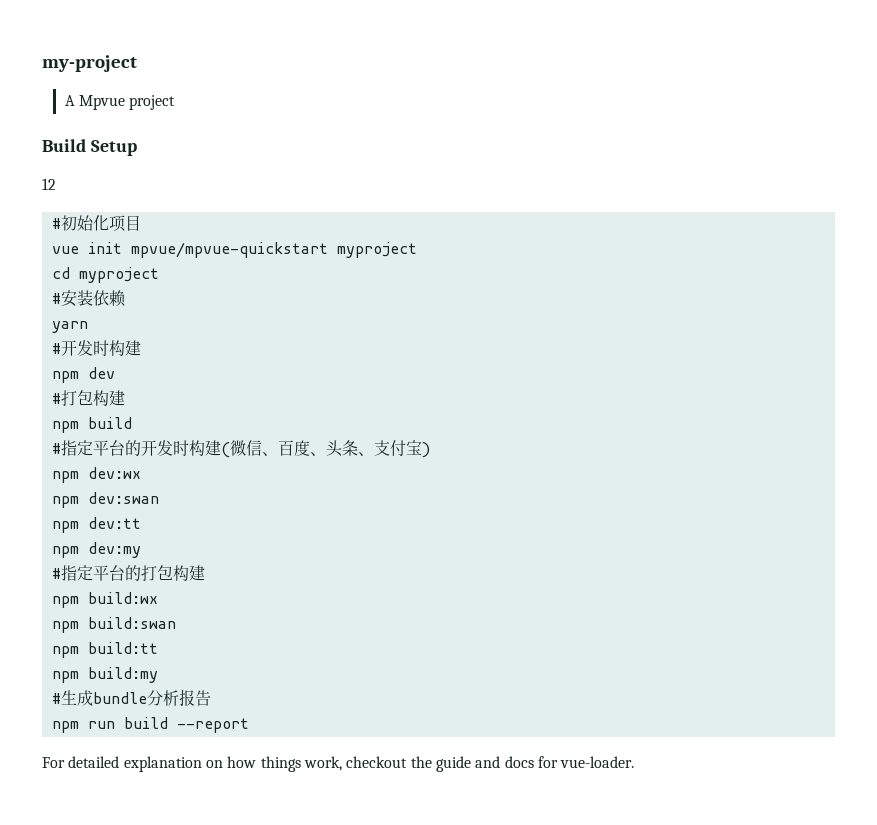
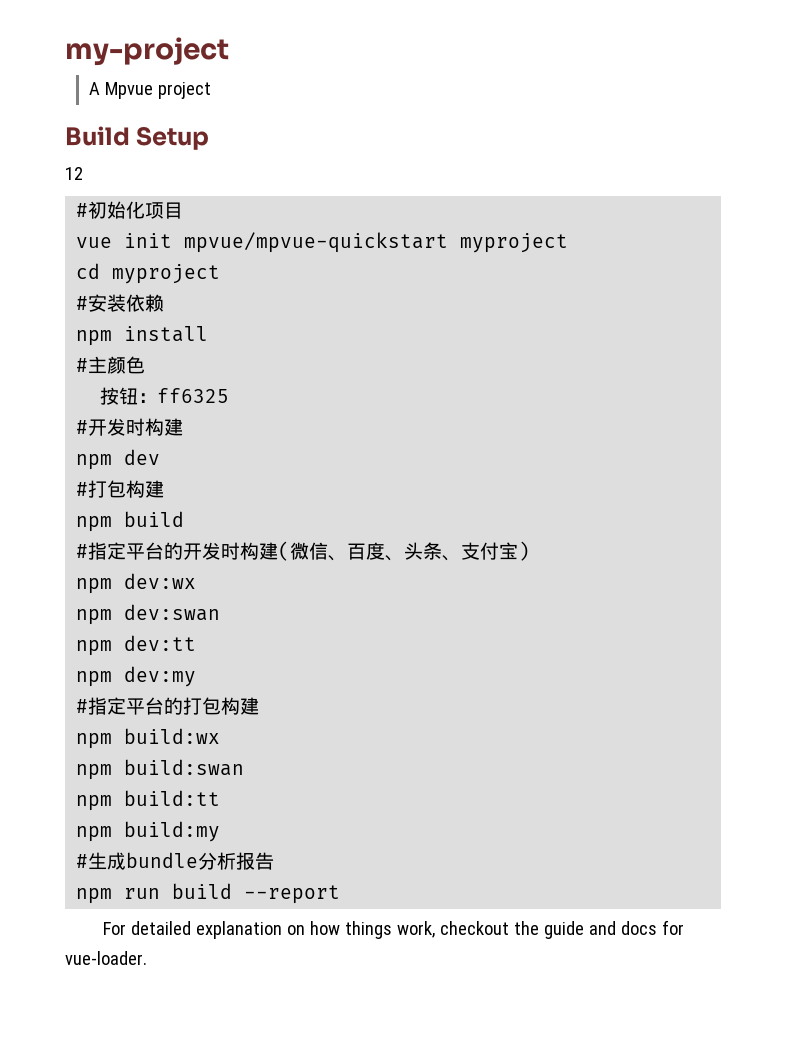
[51,321,88,333] yarn -> [76,326,209,346] [76,356,146,374] [100,387,230,405] npm install // #主颜色 // 按钮：ff6325

